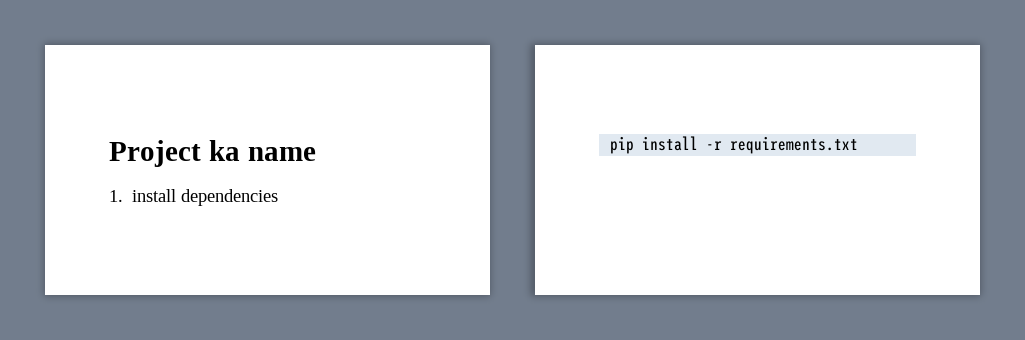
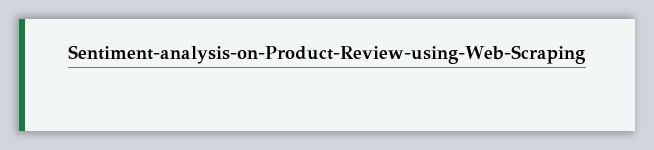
[109,140,316,167] [109,189,279,206] [610,136,859,154] Project ka name // 1. install dependencies // pip install -r requirements.txt -> [68,45,585,64] Sentiment-analysis-on-Product-Review-using-Web-Scraping

